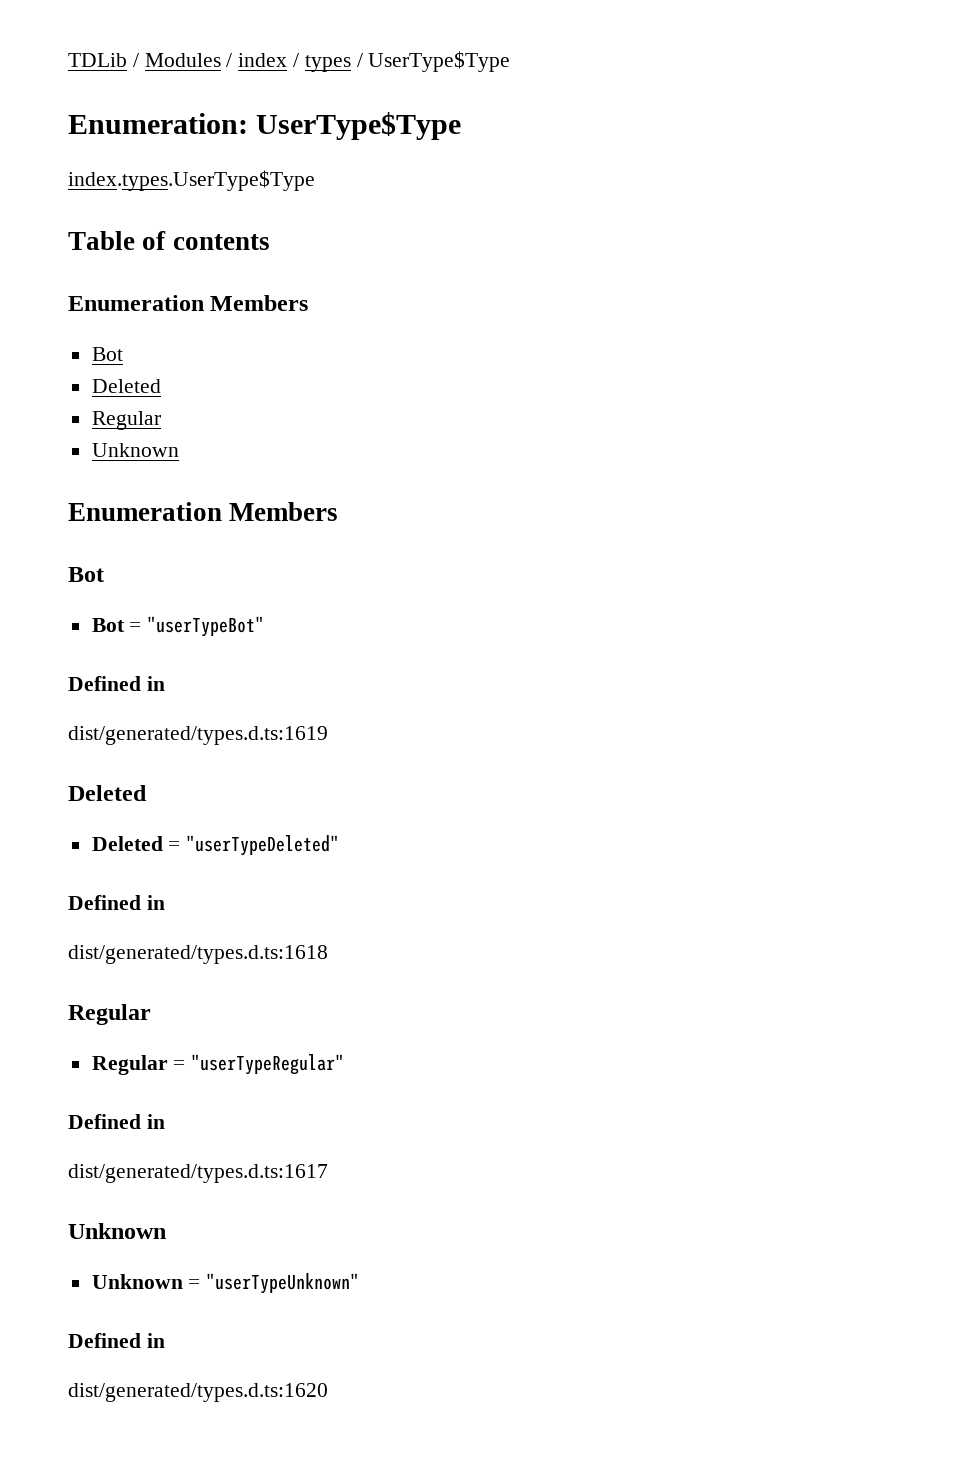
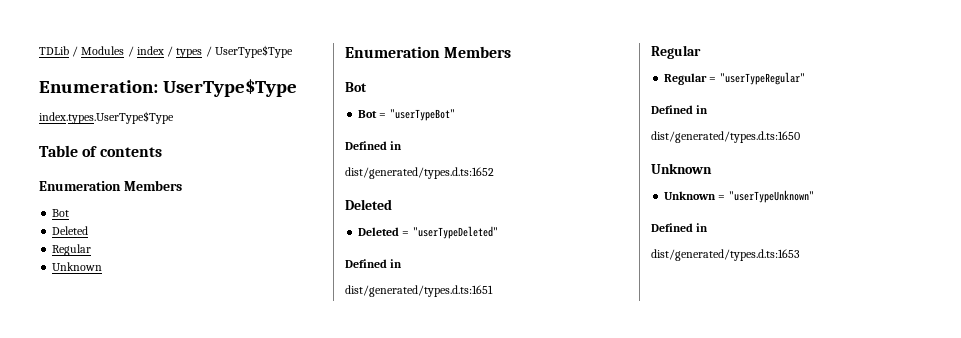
[68,726,328,745] dist/generated/types.d.ts:1619 -> [345,167,494,179] dist/generated/types.d.ts:1652
[68,945,328,964] dist/generated/types.d.ts:1618 -> [345,285,493,297] dist/generated/types.d.ts:1651
[68,1164,328,1183] dist/generated/types.d.ts:1617 -> [651,131,800,143] dist/generated/types.d.ts:1650
[68,1383,328,1402] dist/generated/types.d.ts:1620 -> [651,249,800,261] dist/generated/types.d.ts:1653

